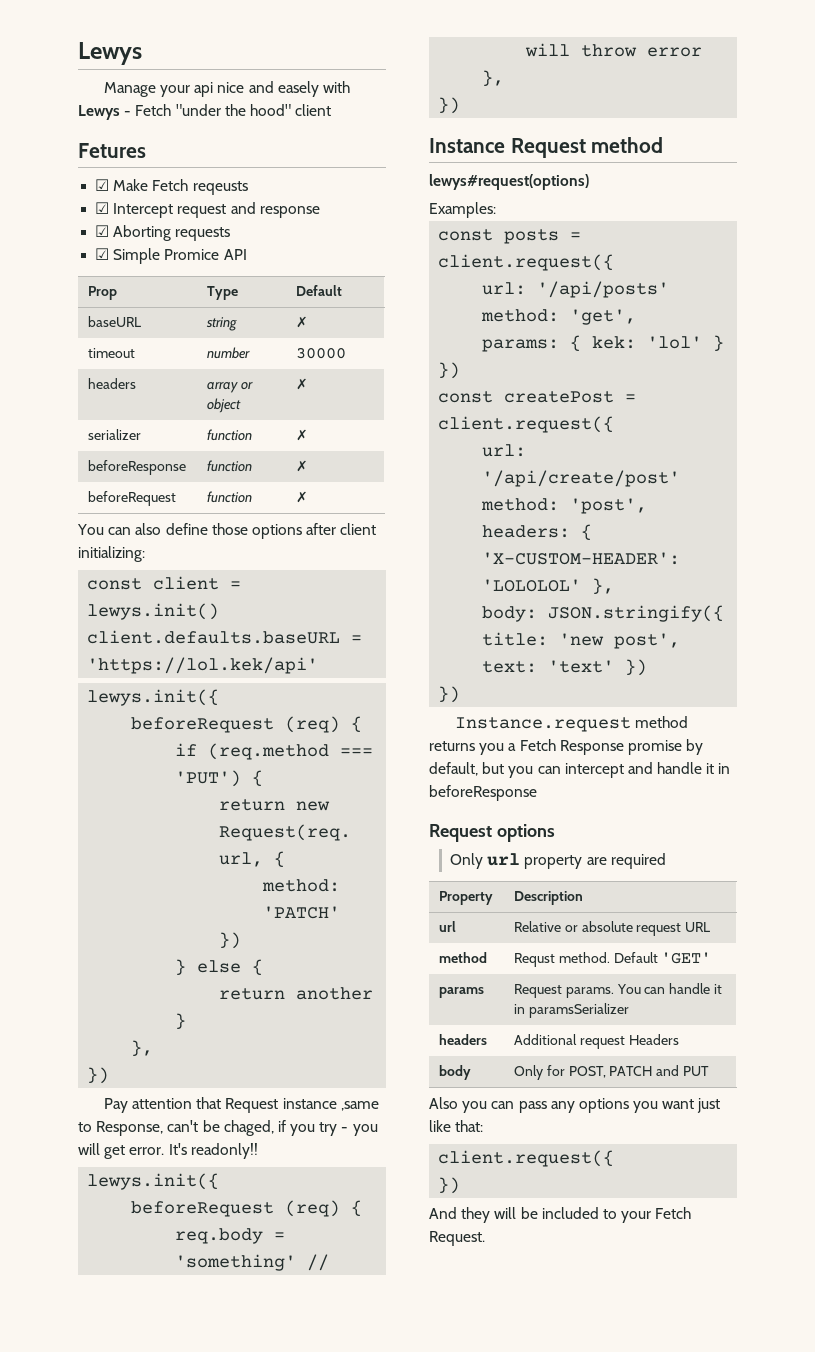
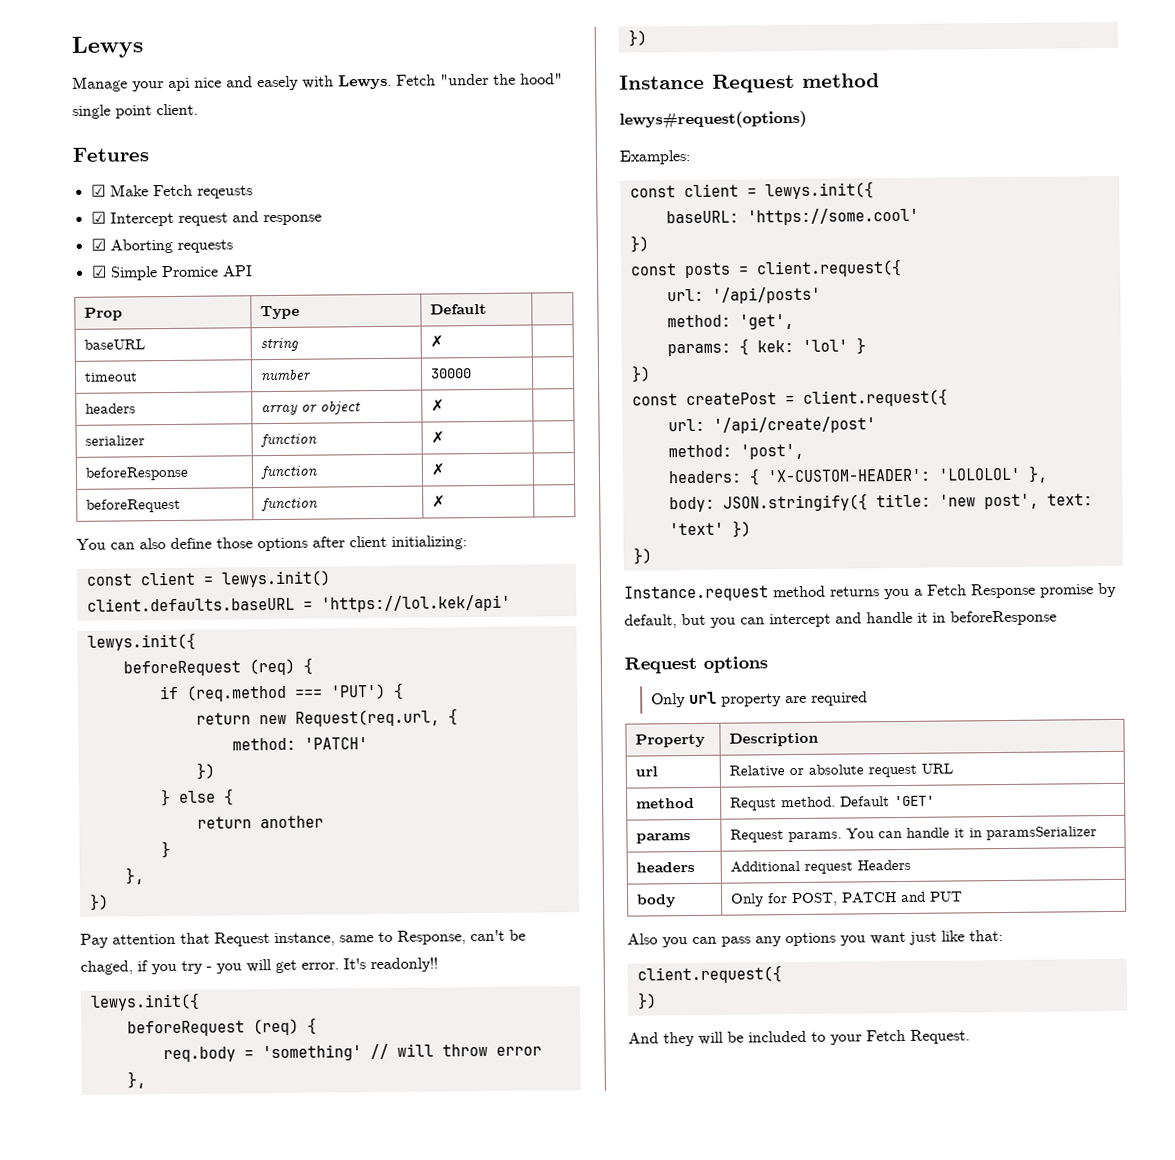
[78,105,132,120] Lewys - -> [338,74,392,90] Lewys.
[295,104,332,116] client -> [72,103,198,119] single point client.
[282,1098,379,1111] instance ,same -> [274,932,374,947] instance, same
(496, 210) none -> [629,181,874,200] [665,207,919,226] [629,235,649,253] // const client = lewys.init({ // baseURL: 'https://some.cool' // })

